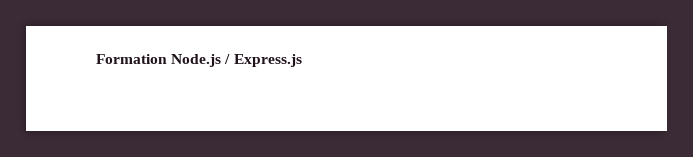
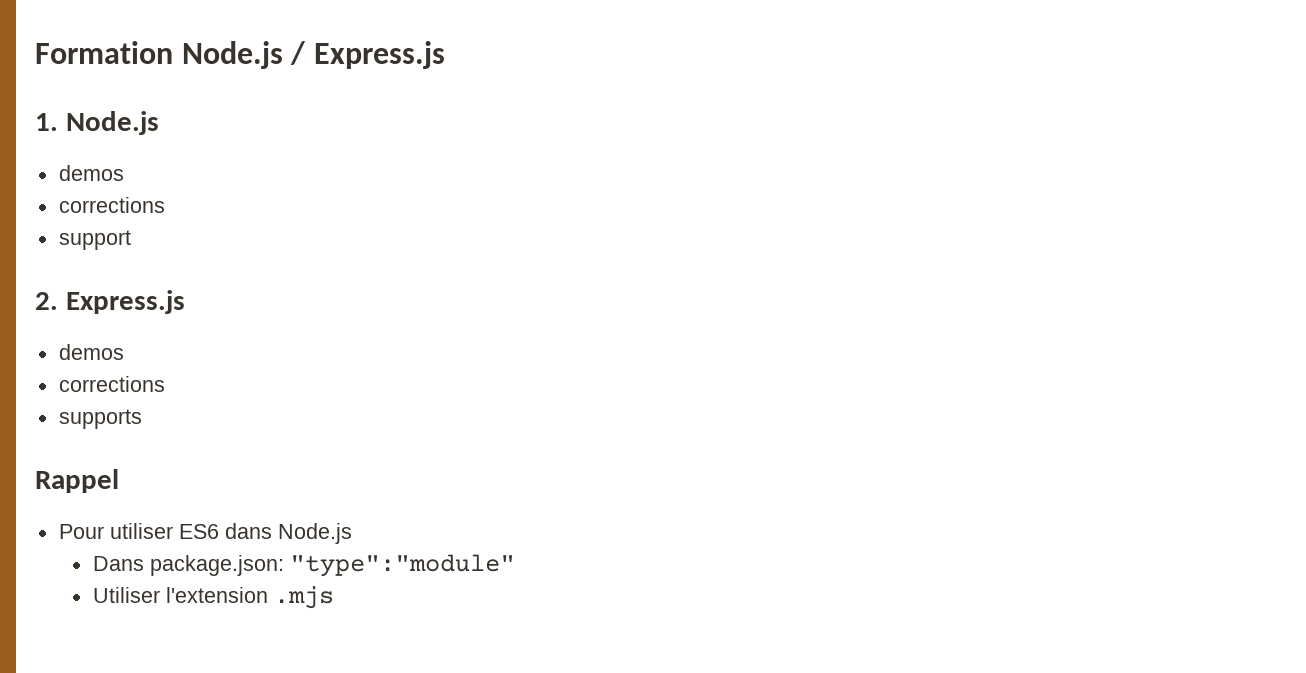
(302, 60) none -> [35,111,159,135] [58,165,124,181] [58,197,165,213] [58,230,131,250] [35,290,185,314] [58,344,124,360] [58,376,165,392] [58,409,142,429] [35,469,119,493] [58,523,352,544] [92,554,515,577] [92,586,334,609] // 1. Node.js // demos // corrections // support // 2. Express.js // demos // corrections // supports // Rappel // Pour utiliser ES6 dans Node.js // Dans package.json: "type":"module" // Utiliser l'extension .mjs

